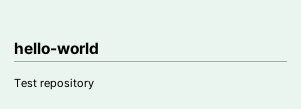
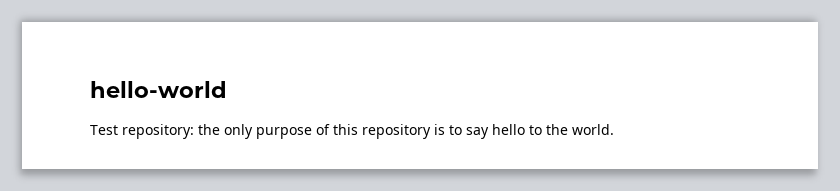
[40,78,95,90] repository -> [122,124,614,139] repository: the only purpose of this repository is to say hello to the world.

